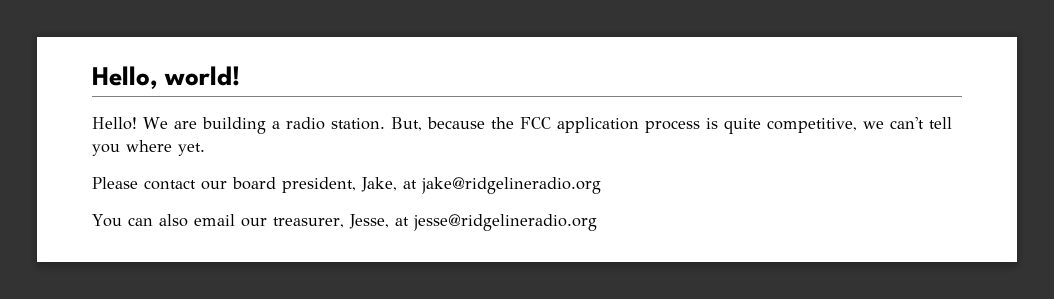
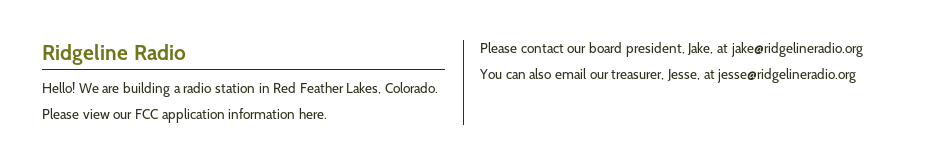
[92,66,241,90] Hello, world! -> [42,44,186,65] Ridgeline Radio
[330,117,952,134] [92,140,205,156] station. But, because the FCC application process is quite competitive, we can't tell you where yet. -> [214,82,439,94] [42,108,327,123] station in Red Feather Lakes, Colorado. // Please view our FCC application information here.

